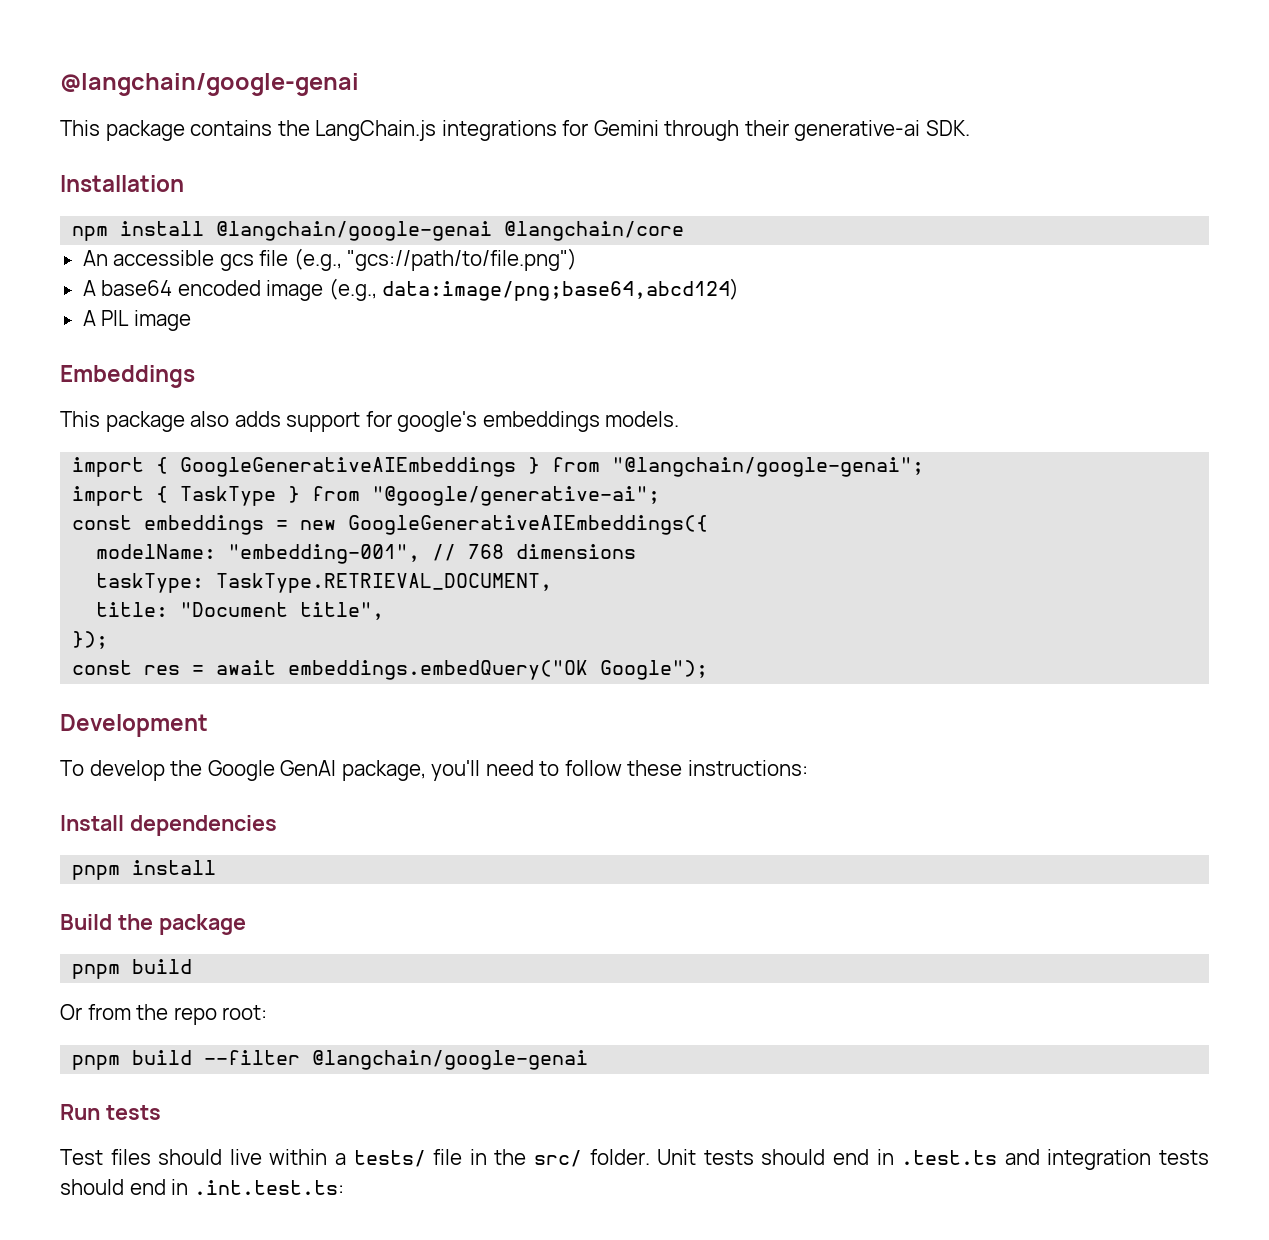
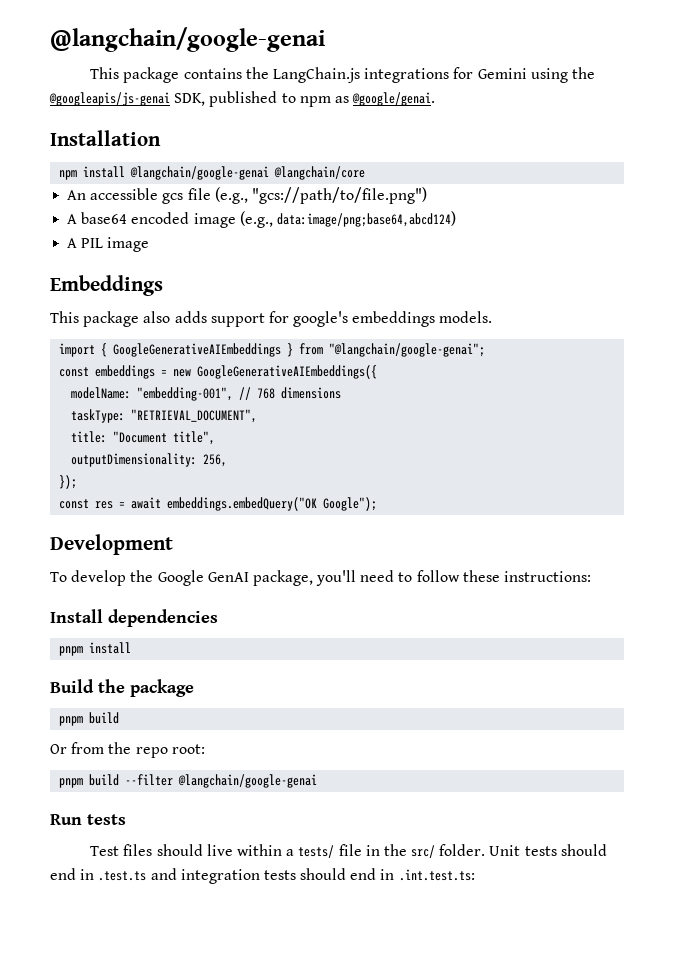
[664,120,970,141] through their generative-ai SDK. -> [530,67,595,83] [49,91,436,107] using the @googleapis/js-genai SDK, published to npm as @google/genai.
[72,486,661,506] // import { TaskType } from "@google/generative-ai"; -> (486, 350) none
[216,573,553,593] TaskType.RETRIEVAL_DOCUMENT, -> [131,409,258,423] "RETRIEVAL_DOCUMENT",
(385, 611) none -> [71,453,228,467] // outputDimensionality: 256,

